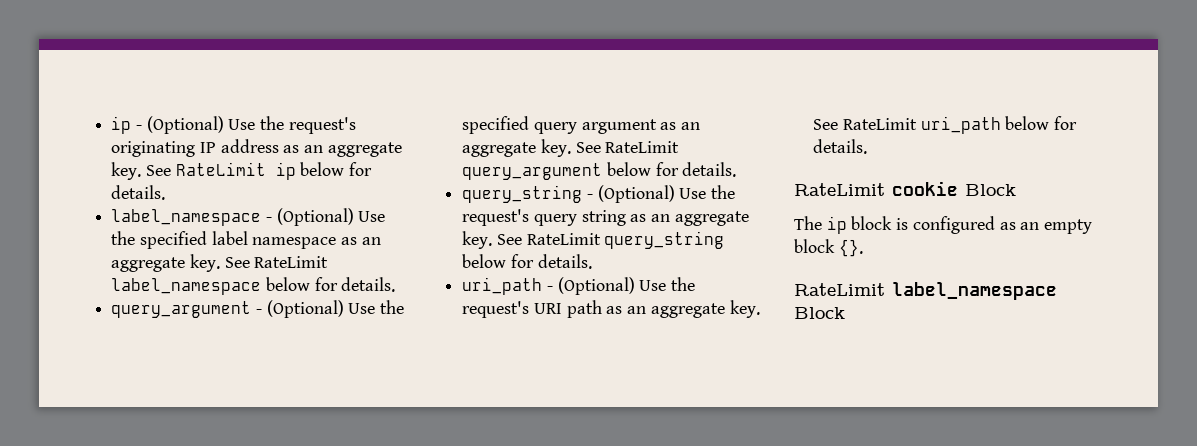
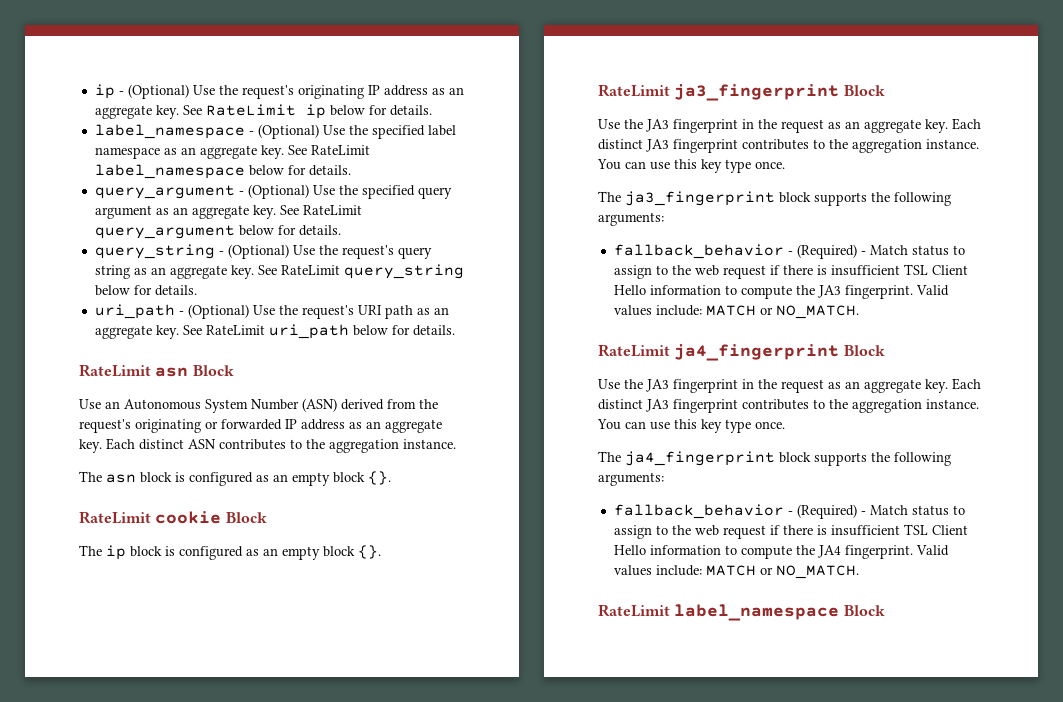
(868, 146) none -> [79,364,234,377] [79,398,438,413] [79,419,442,433] [79,438,456,453] [79,471,391,486] // RateLimit asn Block // Use an Autonomous System Number (ASN) derived from the request's originating or forwarded IP address as an aggregate key. Each distinct ASN contributes to the aggregation instance. // The asn block is configured as an empty block {}.
(863, 248) none -> [598,84,885,101] [598,118,981,133] [598,139,979,153] [597,159,785,173] [598,191,951,206] [598,212,664,226] [613,244,965,259] [613,264,968,279] [613,285,949,299] [613,305,859,319] [598,344,885,361] [598,378,981,393] [598,399,979,413] [597,419,785,433] [598,451,951,466] [598,472,664,486] [613,504,965,519] [613,524,968,539] [613,545,949,559] [613,565,859,579] // RateLimit ja3_fingerprint Block // Use the JA3 fingerprint in the request as an aggregate key. Each distinct JA3 fingerprint contributes to the aggregation instance. You can use this key type once. // The ja3_fingerprint block supports the following arguments: // fallback_behavior - (Required) - Match status to assign to the web request if there is insufficient TSL Client Hello information to compute the JA3 fingerprint. Valid values include: MATCH or NO_MATCH. // RateLimit ja4_fingerprint Block // Use the JA3 fingerprint in the request as an aggregate key. Each distinct JA3 fingerprint contributes to the aggregation instance. You can use this key type once. // The ja4_fingerprint block supports the following arguments: // fallback_behavior - (Required) - Match status to assign to the web request if there is insufficient TSL Client Hello information to compute the JA4 fingerprint. Valid values include: MATCH or NO_MATCH.

